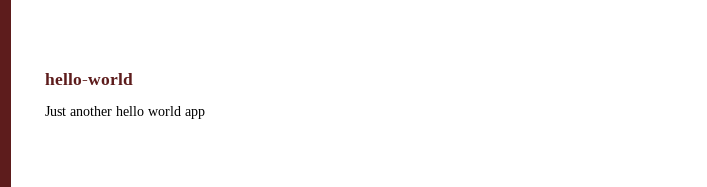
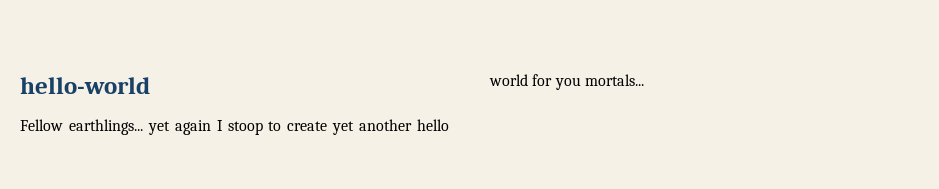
[45,106,205,119] Just another hello world app -> [20,119,449,135] [489,74,644,90] Fellow earthlings... yet again I stoop to create yet another hello world for you mortals...

